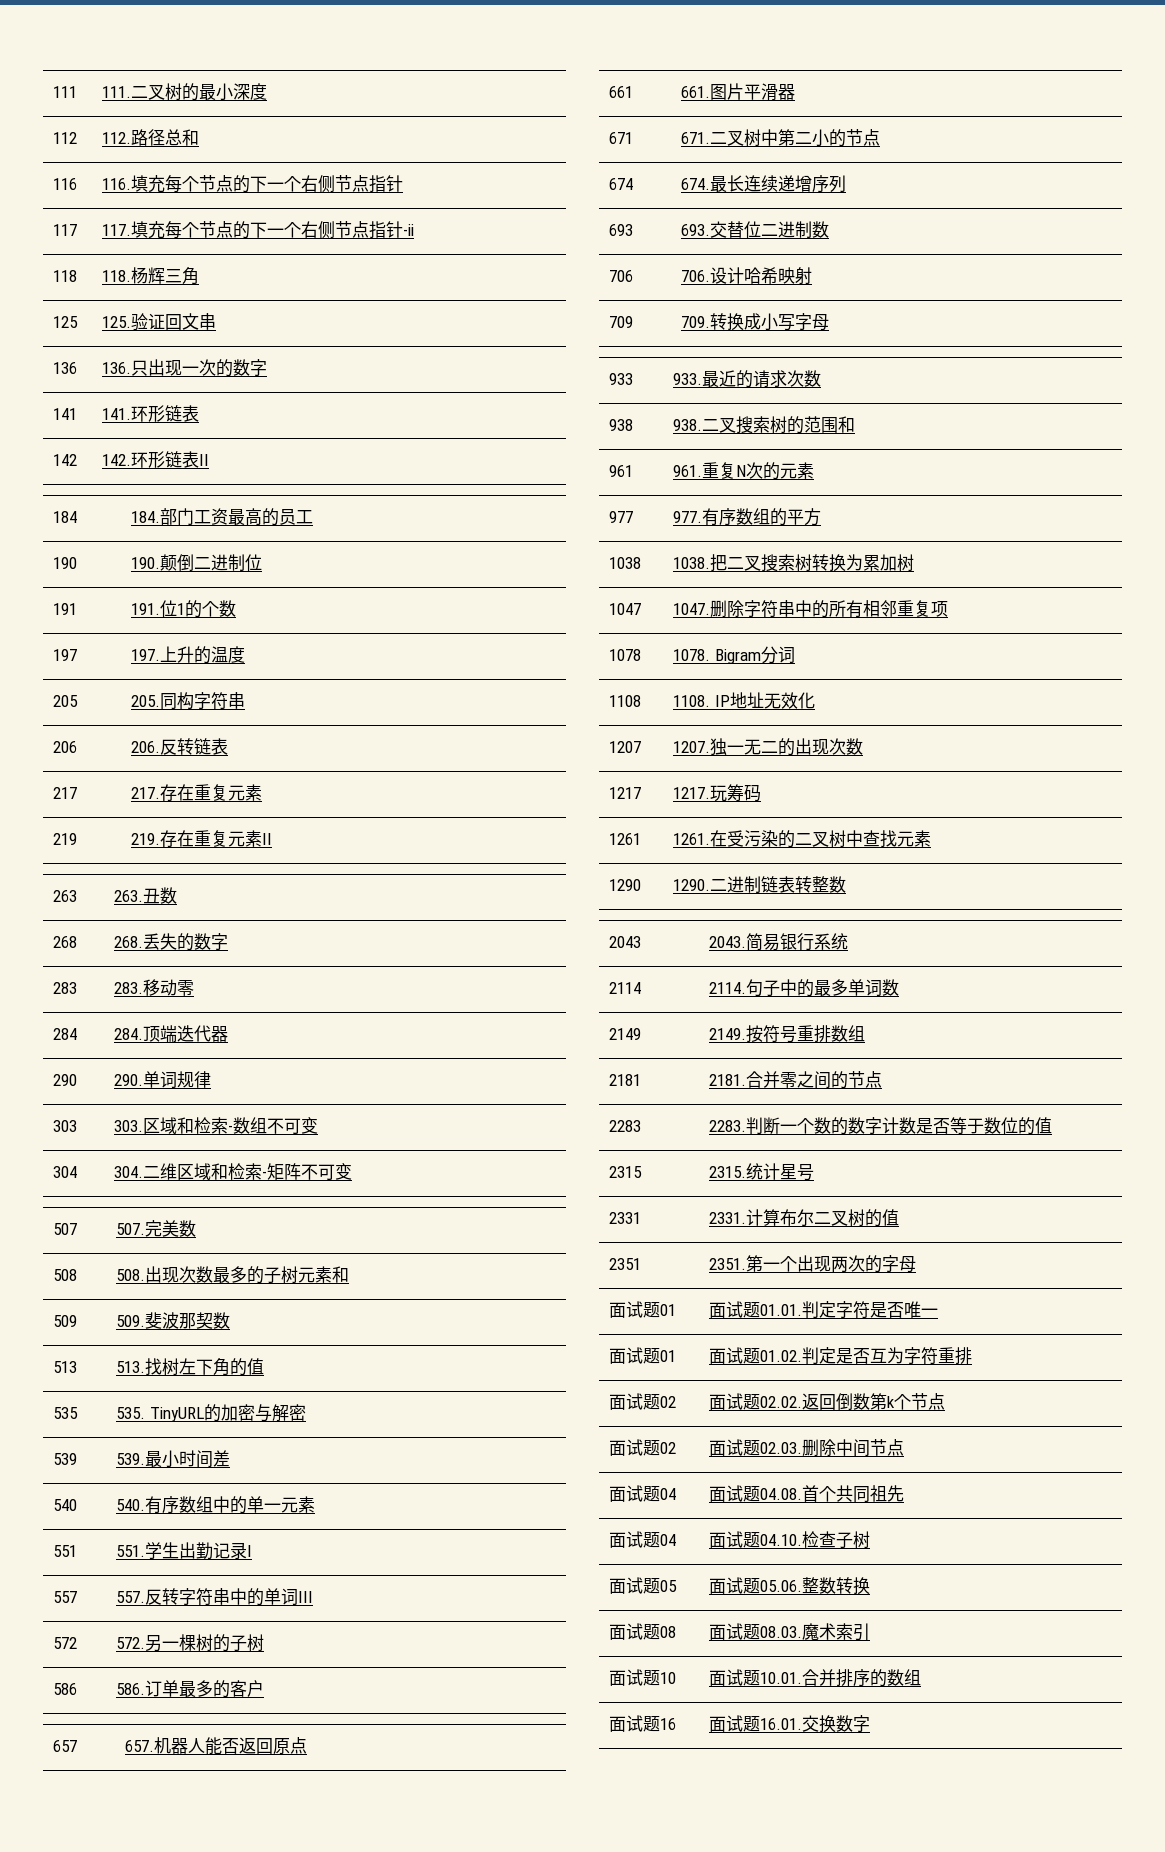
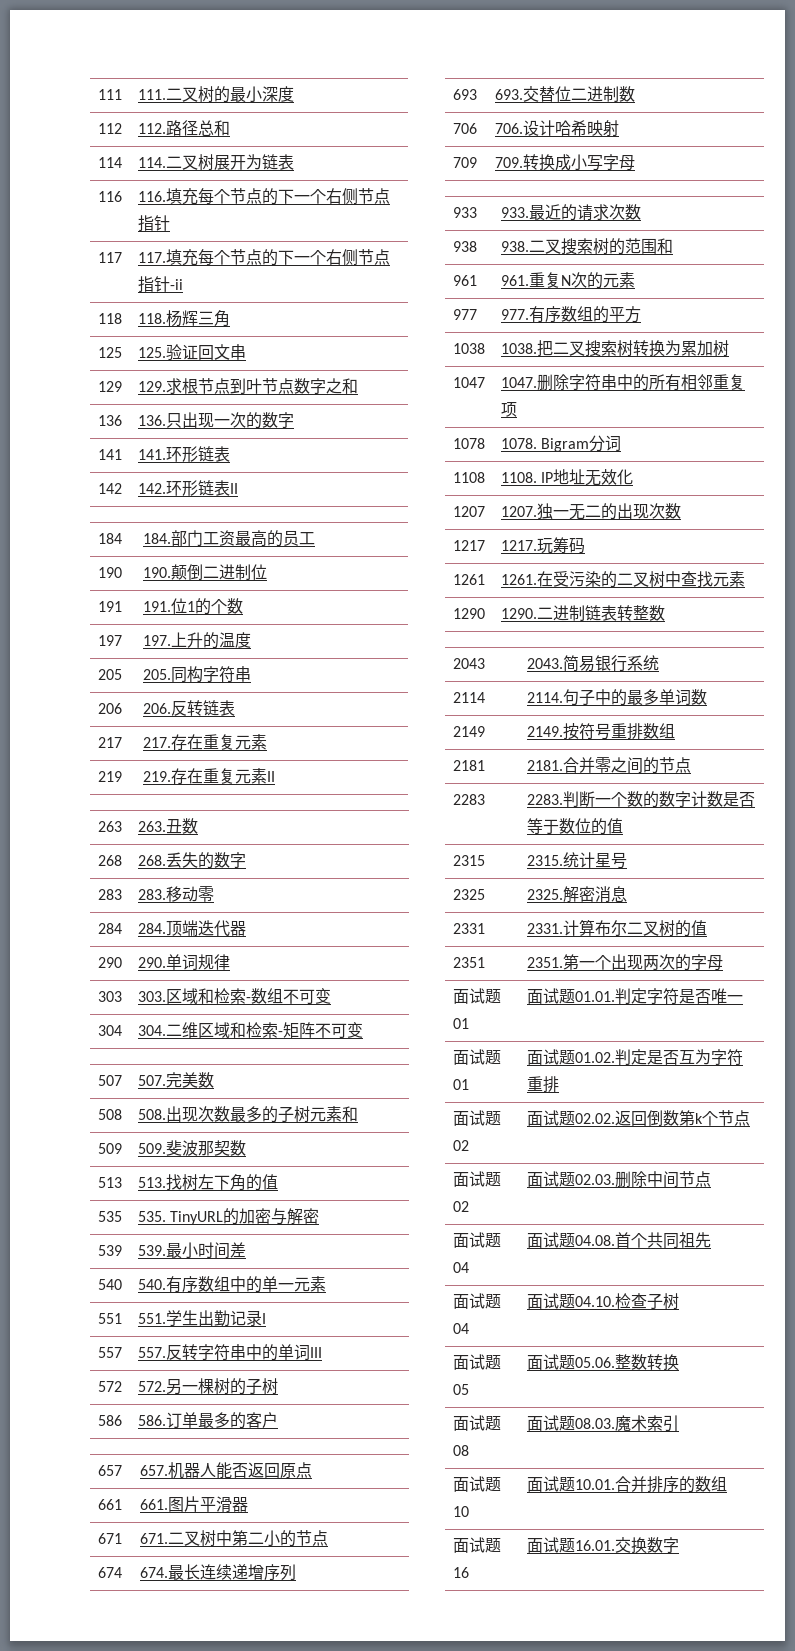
(200, 137) none -> [97,157,122,168] [137,154,294,171] // 114 | 114.二叉树展开为链表
(217, 321) none -> [97,381,122,392] [137,378,358,394] // 129 | 129.求根节点到叶节点数字之和
(815, 1172) none -> [452,889,485,900] [526,886,627,903] // 2325 | 2325.解密消息

